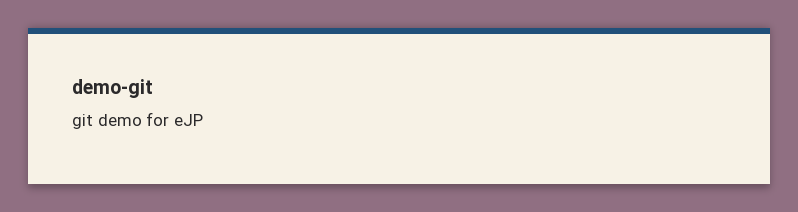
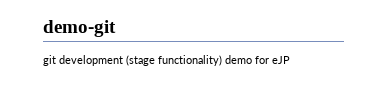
(93, 121) none -> [59,55,222,66] development (stage functionality)

